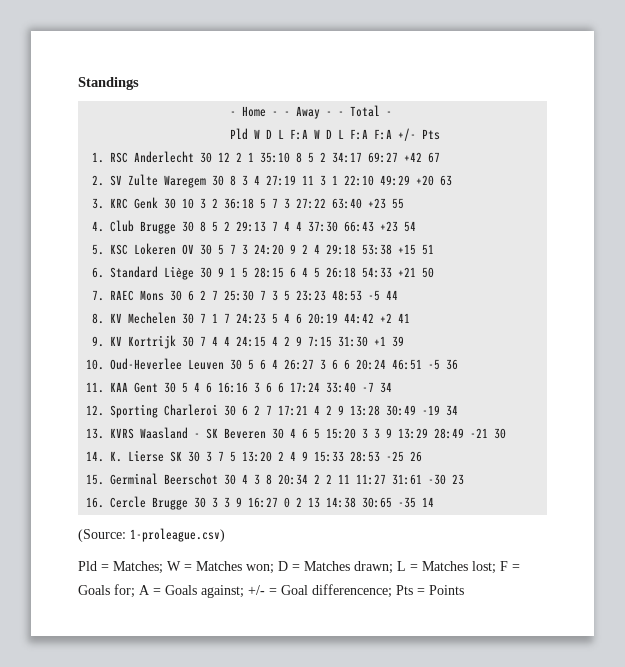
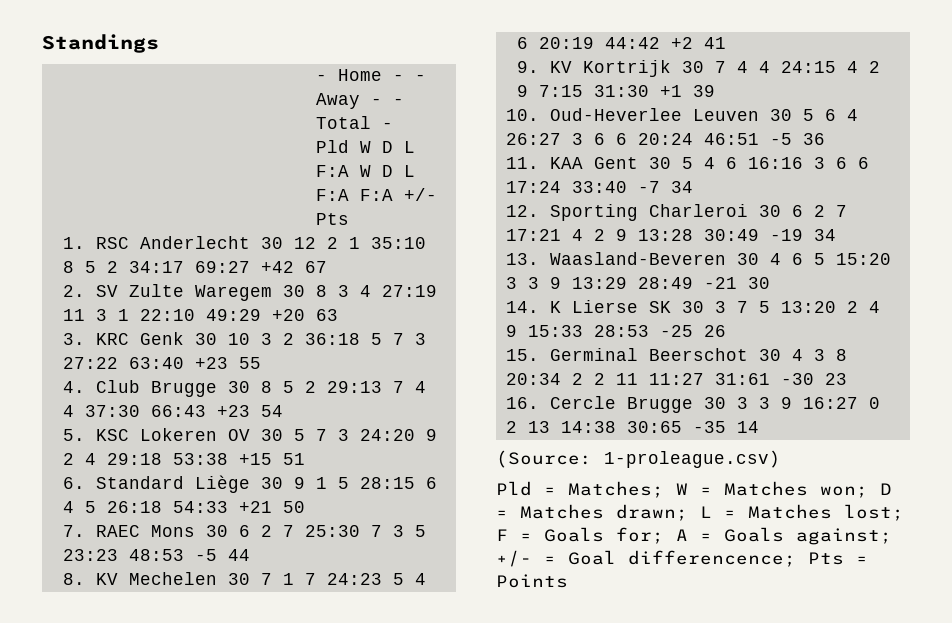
[110,427,267,439] KVRS Waasland - SK Beveren -> [549,252,726,265] Waasland-Beveren
[110,451,123,462] K. -> [549,301,561,313] K

